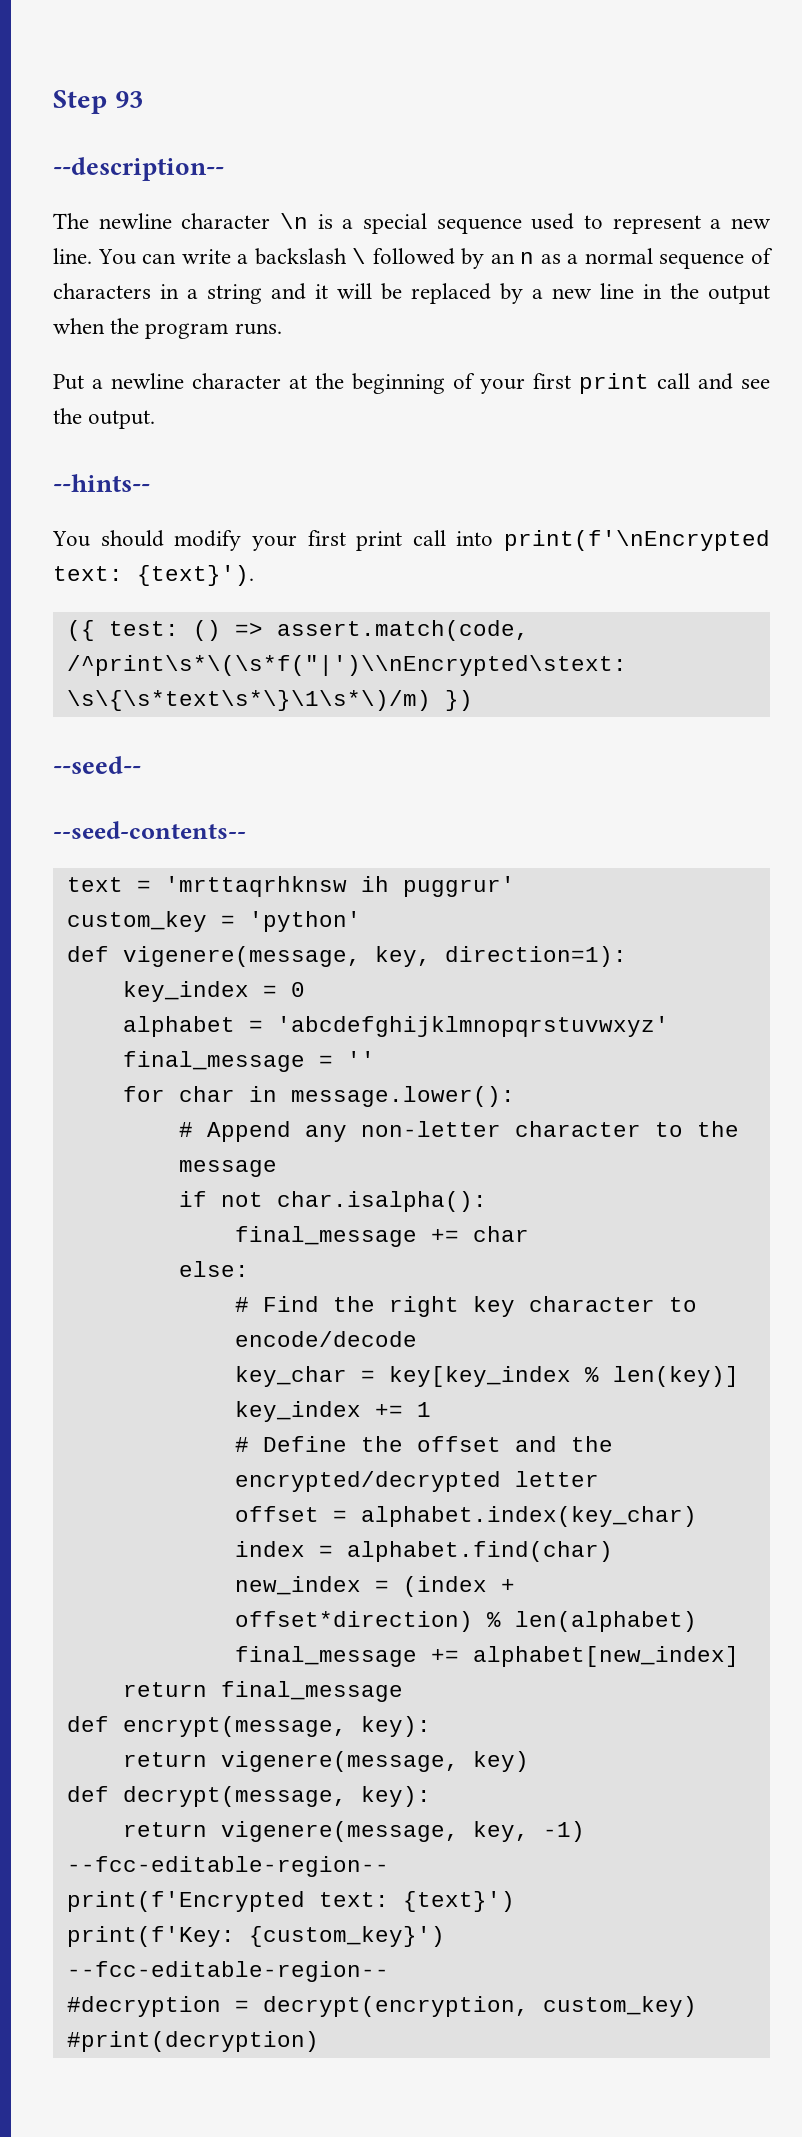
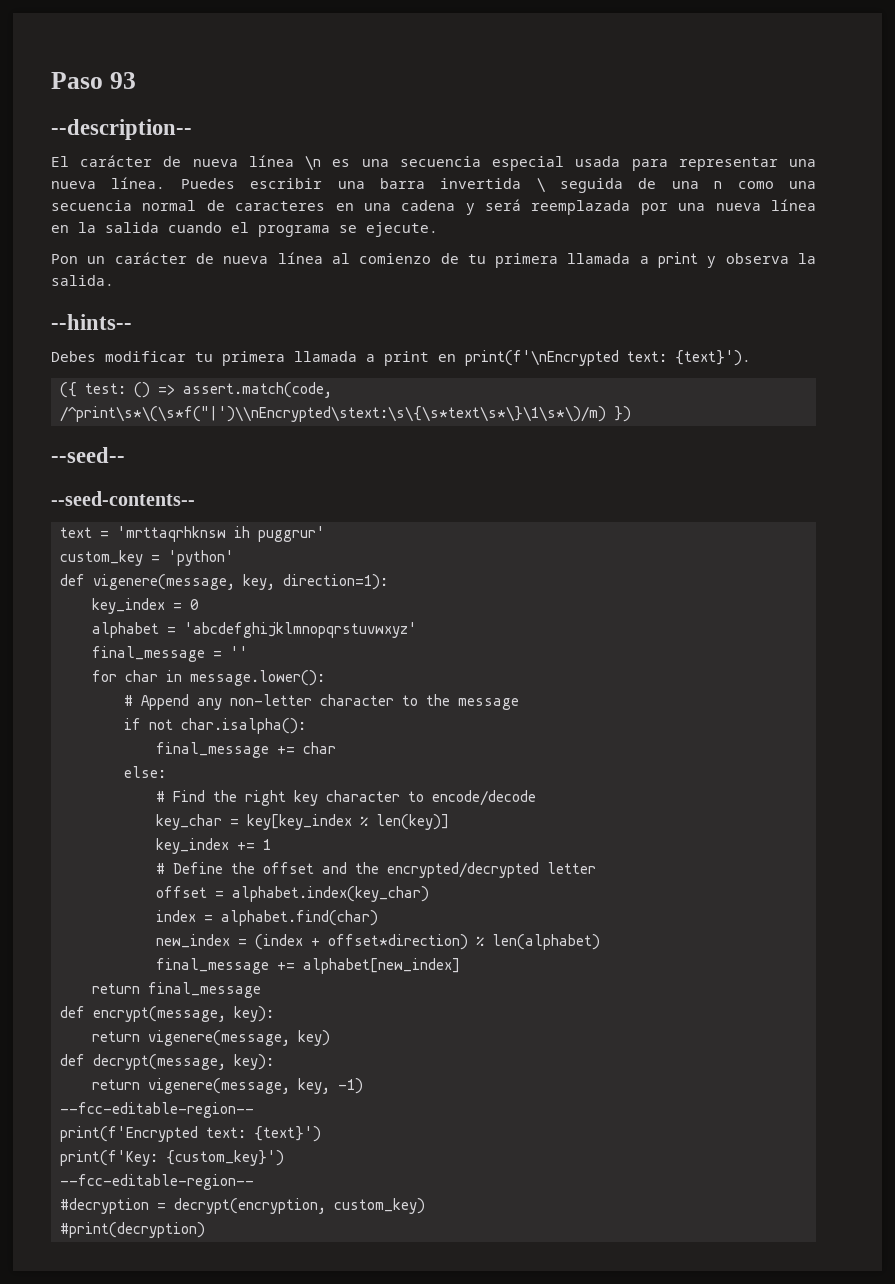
[53,90,107,114] Step -> [51,72,103,89] Paso
[53,213,771,234] [53,248,773,269] [53,283,770,304] [53,318,282,339] [53,373,770,394] [53,408,156,429] [53,474,150,492] [52,530,494,551] The newline character \n is a special sequence used to represent a new line. You can write a backslash \ followed by an n as a normal sequence of characters in a string and it will be replaced by a new line in the output when the program runs. // Put a newline character at the beginning of your first print call and see the output. // --hints-- // You should modify your first print call into -> [51,155,817,171] [51,177,816,193] [51,199,816,215] [51,222,438,237] [51,252,816,268] [51,275,114,286] [51,314,132,330] [51,351,456,366] El carácter de nueva línea \n es una secuencia especial usada para representar una nueva línea. Puedes escribir una barra invertida \ seguida de una n como una secuencia normal de caracteres en una cadena y será reemplazada por una nueva línea en la salida cuando el programa se ejecute. // Pon un carácter de nueva línea al comienzo de tu primera llamada a print y observa la salida. // --hints-- // Debes modificar tu primera llamada a print en

